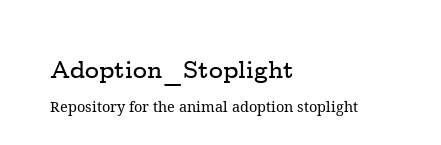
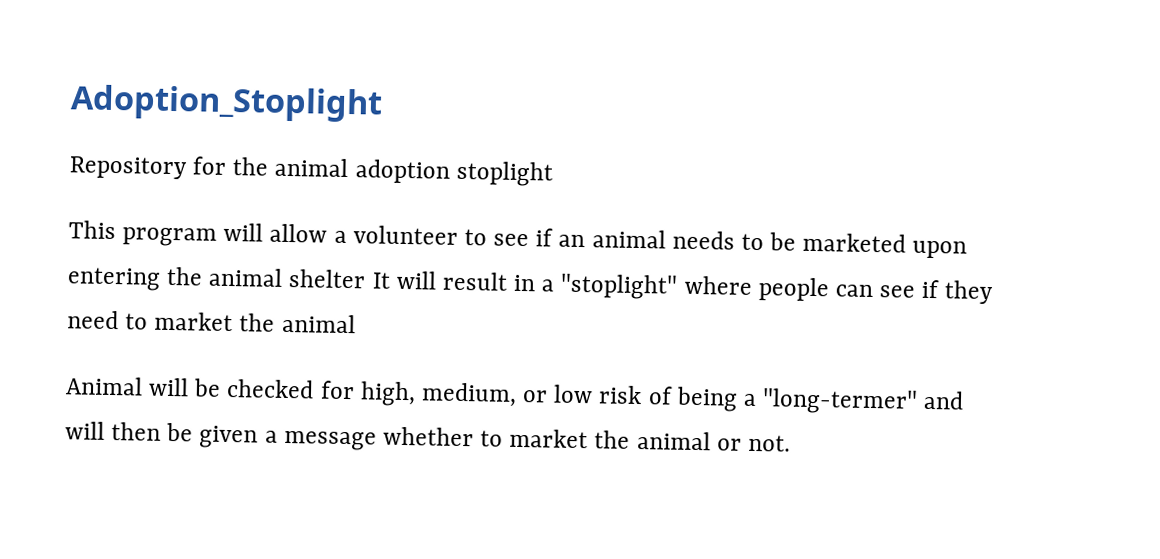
(358, 108) none -> [68,220,968,259] [67,266,995,305] [67,310,356,334] [65,376,965,415] [65,421,791,452] // This program will allow a volunteer to see if an animal needs to be marketed upon entering the animal shelter It will result in a "stoplight" where people can see if they need to market the animal // Animal will be checked for high, medium, or low risk of being a "long-termer" and will then be given a message whether to market the animal or not.

